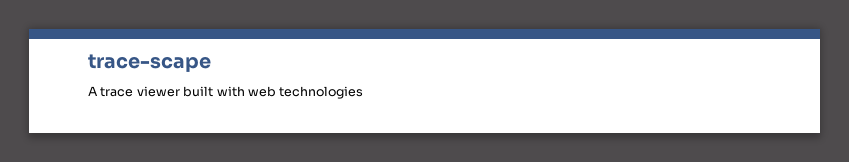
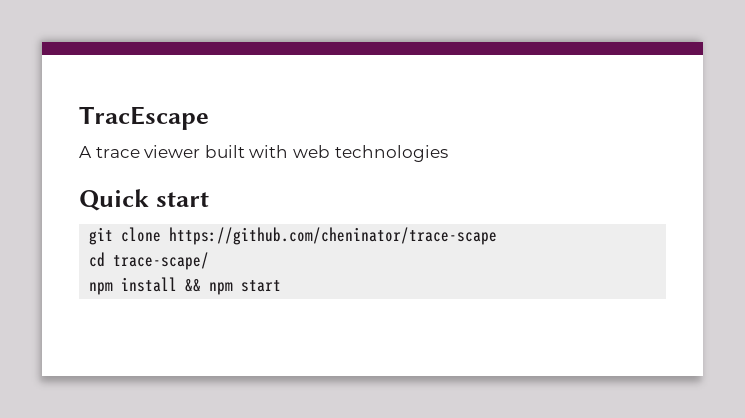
[88,54,211,72] trace-scape -> [79,106,209,130] TracEscape
(364, 92) none -> [79,189,209,211] [89,227,498,245] [89,252,210,270] [89,277,282,295] // Quick start // git clone https://github.com/cheninator/trace-scape // cd trace-scape/ // npm install && npm start

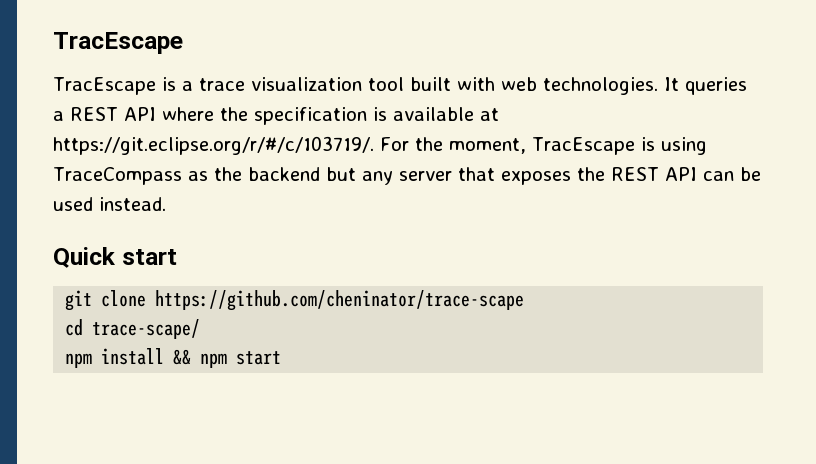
[79,145,448,162] A trace viewer built with web technologies -> [53,77,747,95] [53,107,499,125] [53,136,707,155] [53,167,761,185] [53,197,166,211] TracEscape is a trace visualization tool built with web technologies. It queries a REST API where the specification is available at https://git.eclipse.org/r/#/c/103719/. For the moment, TracEscape is using TraceCompass as the backend but any server that exposes the REST API can be used instead.

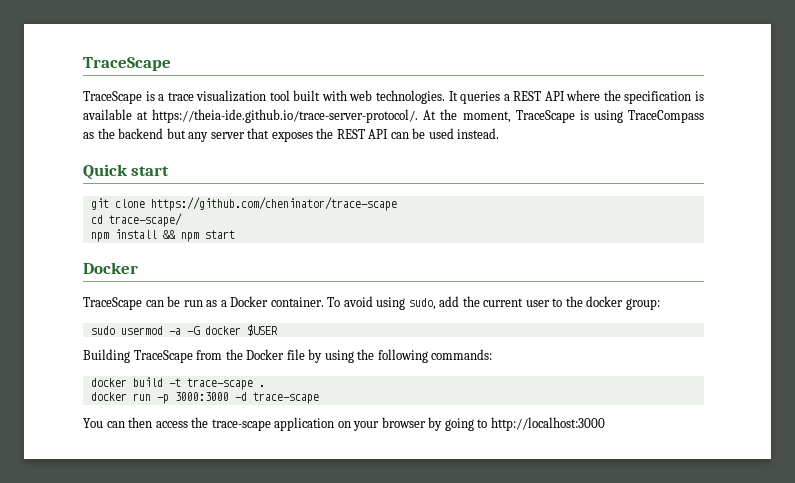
[53,32,183,54] [53,77,156,95] TracEscape // TracEscape -> [83,57,171,71] [83,91,142,104] TraceScape // TraceScape
[53,136,409,155] https://git.eclipse.org/r/#/c/103719/. For -> [152,109,437,123] https://theia-ide.github.io/trace-server-protocol/. At
[531,137,635,155] TracEscape -> [515,110,575,123] TraceScape
(282, 358) none -> [83,262,138,274] [83,296,660,310] [90,324,278,336] [83,349,493,363] [90,377,265,390] [90,392,319,404] [83,417,605,431] // Docker // TraceScape can be run as a Docker container. To avoid using sudo, add the current user to the docker group: // sudo usermod -a -G docker $USER // Building TraceScape from the Docker file by using the following commands: // docker build -t trace-scape . // docker run -p 3000:3000 -d trace-scape // You can then access the trace-scape application on your browser by going to http://localhost:3000

